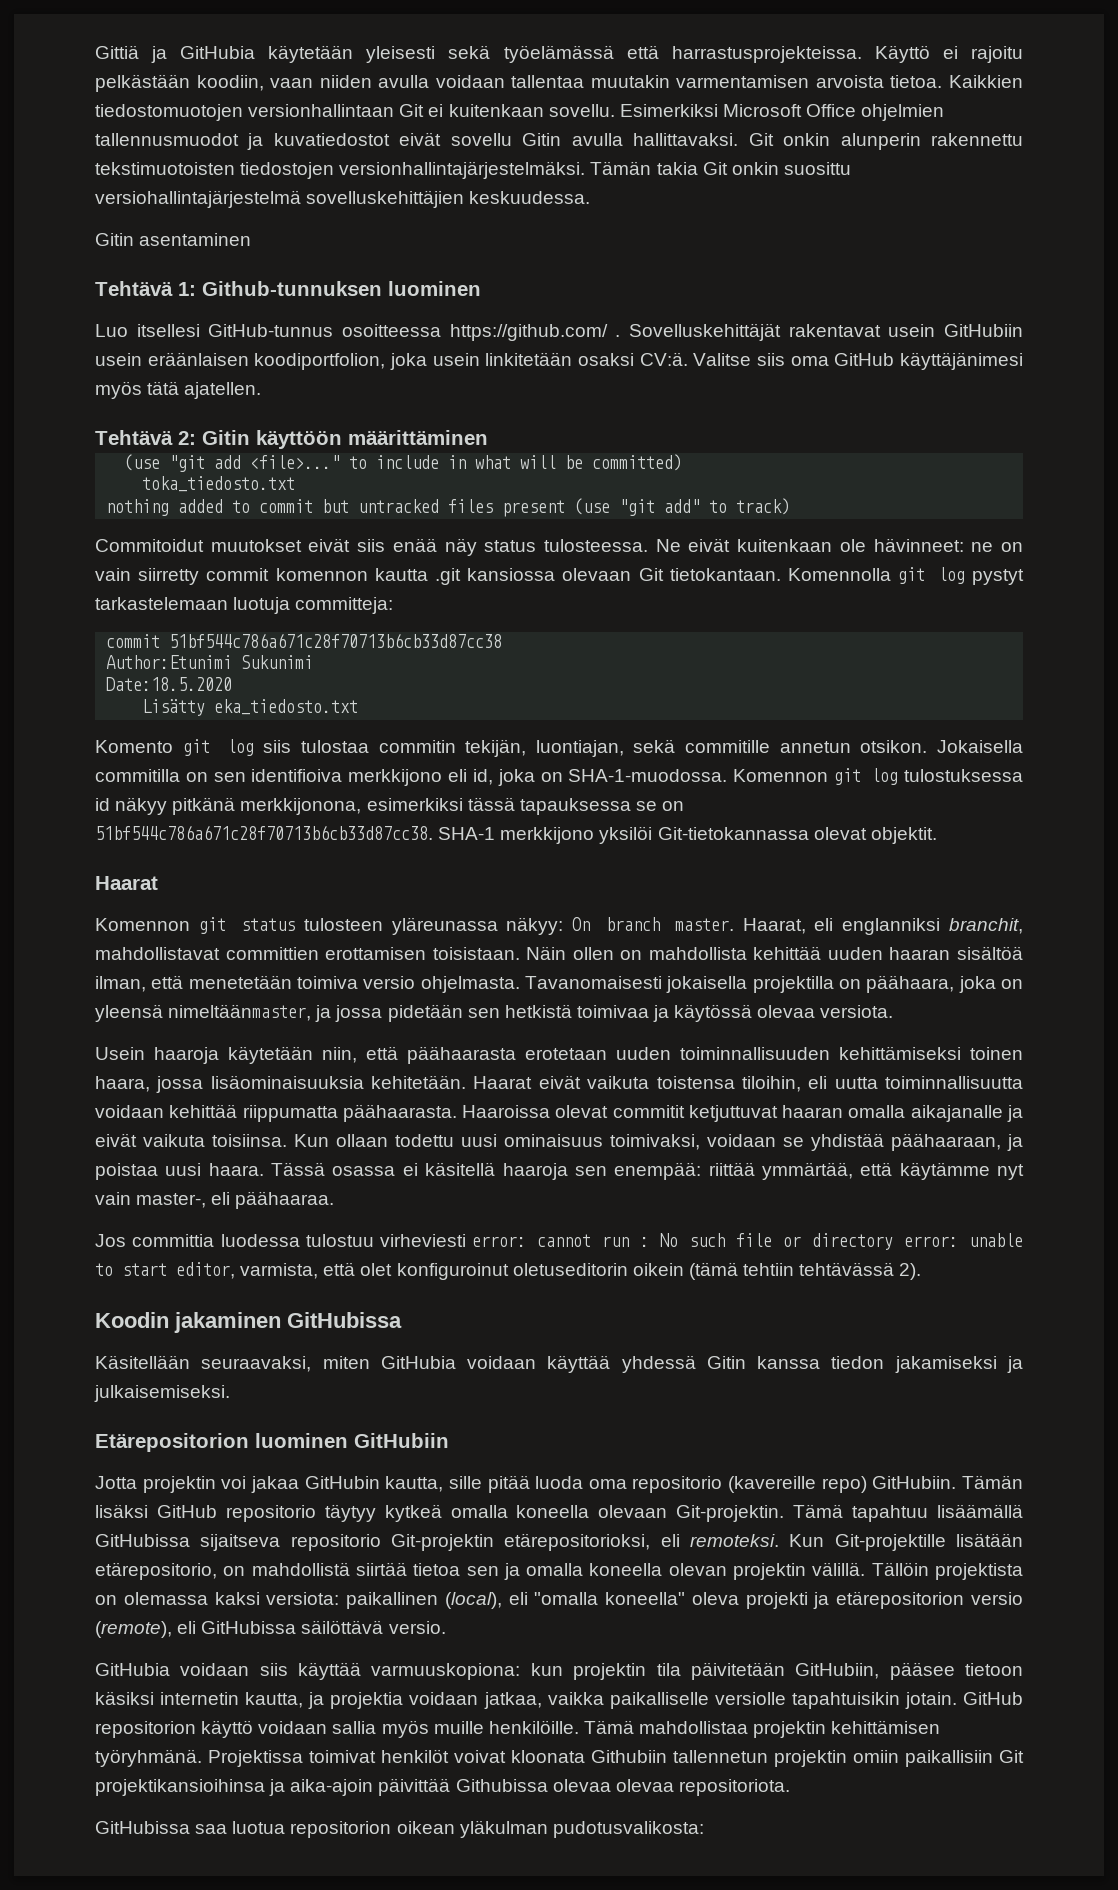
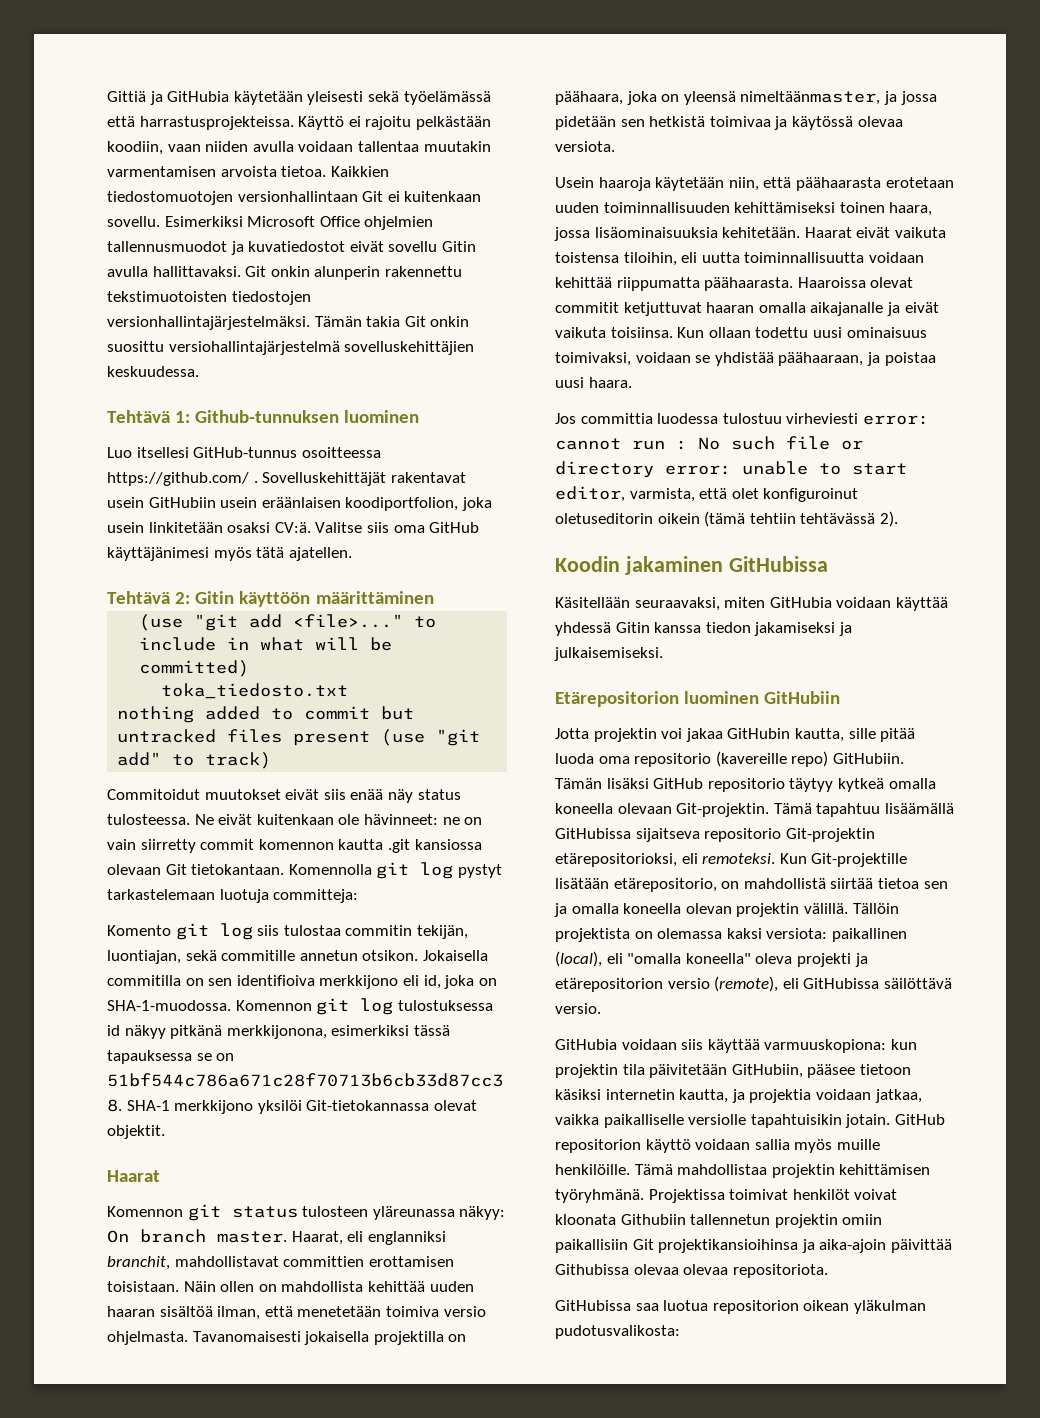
[95,233,252,246] // Gitin asentaminen -> (199, 371) none
[106,633,503,648] [106,655,314,669] [106,677,233,691] [142,699,359,716] // commit 51bf544c786a671c28f70713b6cb33d87cc38 // Author:Etunimi Sukunimi // Date:18.5.2020 // Lisätty eka_tiedosto.txt -> (359, 896) none
[271,1162,1025,1180] [95,1191,335,1209] Tässä osassa ei käsitellä haaroja sen enempää: riittää ymmärtää, että käytämme nyt vain master-, eli päähaaraa. -> (632, 382) none

